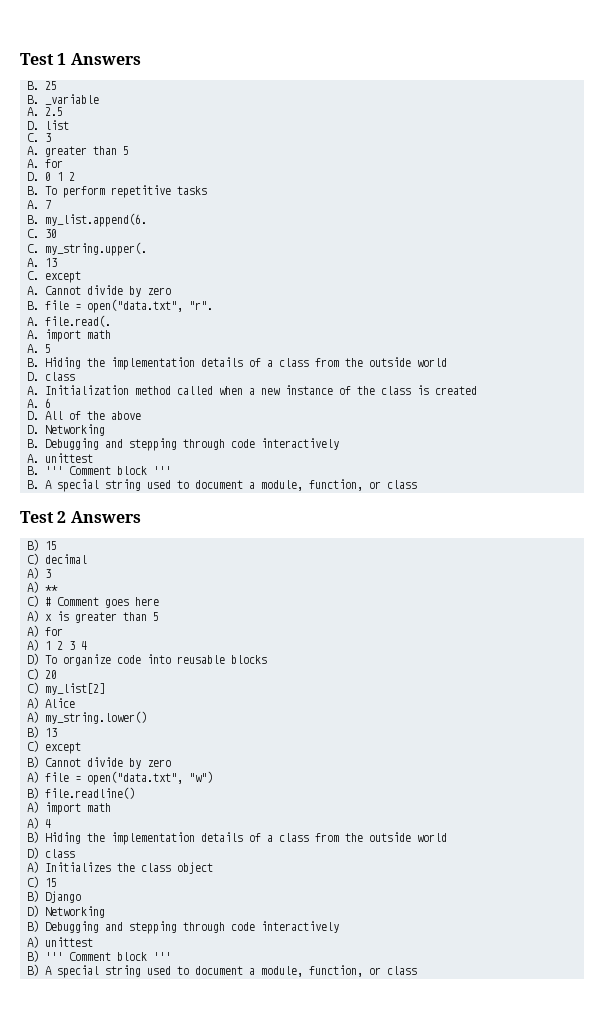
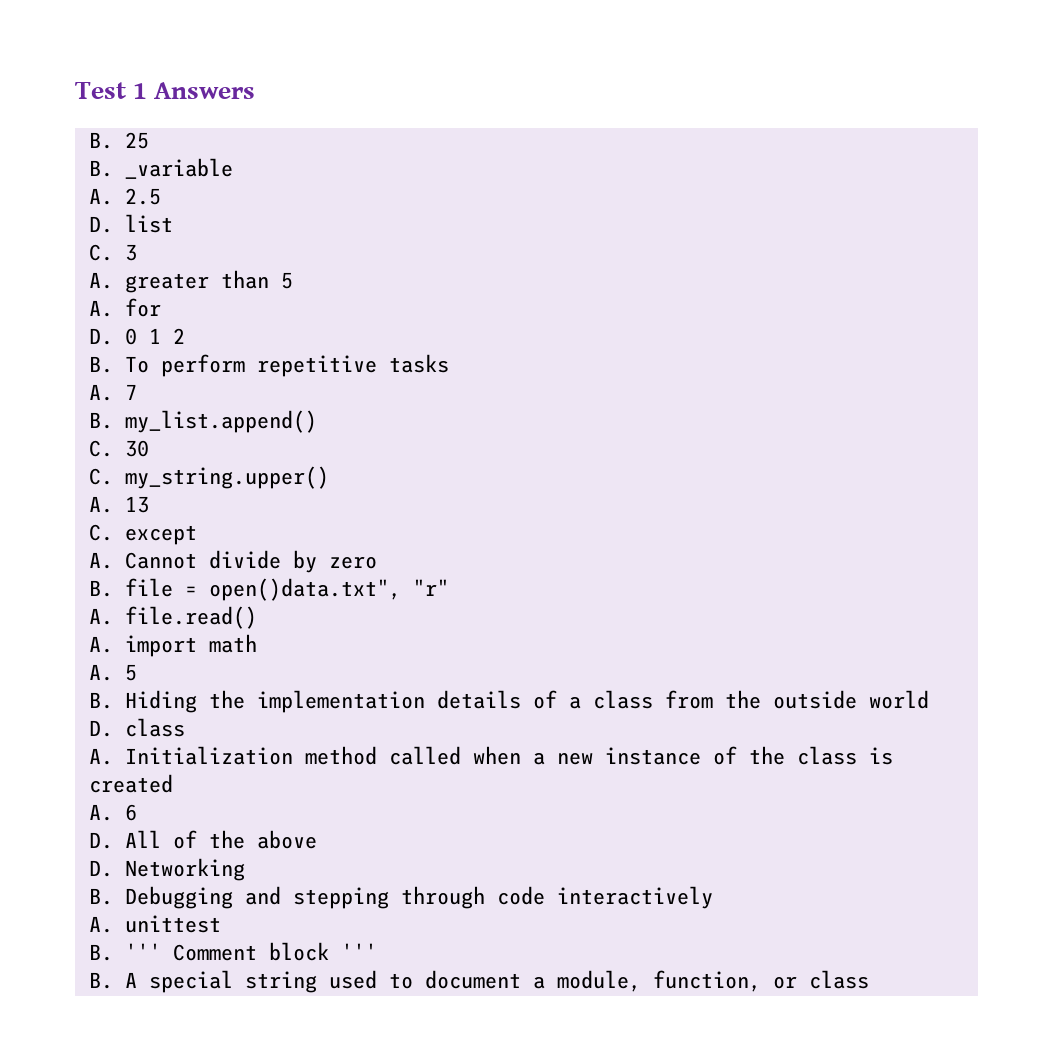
[45,213,148,227] my_list.append(6. -> [125,410,318,433] my_list.append()
[45,242,148,256] my_string.upper(. -> [125,466,330,489] my_string.upper()
[87,299,214,313] [27,315,112,327] open("data.txt", "r". // A. file.read(. -> [209,578,450,601] [89,606,258,629] open()data.txt", "r" // A. file.read()
[20,511,141,523] [27,539,58,551] [27,553,88,565] [27,567,52,579] [27,581,59,593] [27,595,160,608] [27,610,160,623] [27,625,64,637] [27,639,88,651] [27,653,268,666] [27,668,58,680] [27,682,106,695] [27,697,76,709] [27,711,148,724] [27,726,58,738] [27,740,82,754] [27,756,172,769] [27,771,214,785] [27,787,136,799] [27,801,112,815] [27,817,52,829] [27,831,448,845] [27,847,76,859] [27,861,214,874] [27,876,58,888] [27,890,82,903] [27,905,106,918] [27,920,340,934] [27,936,94,948] [27,950,172,962] [27,964,418,978] // Test 2 Answers // B) 15 // C) decimal // A) 3 // A) ** // C) # Comment goes here // A) x is greater than 5 // A) for // A) 1 2 3 4 // D) To organize code into reusable blocks // C) 20 // C) my_list[2] // A) Alice // A) my_string.lower() // B) 13 // C) except // B) Cannot divide by zero // A) file = open("data.txt", "w") // B) file.readline() // A) import math // A) 4 // B) Hiding the implementation details of a class from the outside world // D) class // A) Initializes the class object // C) 15 // B) Django // D) Networking // B) Debugging and stepping through code interactively // A) unittest // B) ''' Comment block ''' // B) A special string used to document a module, function, or class -> (870, 979) none

